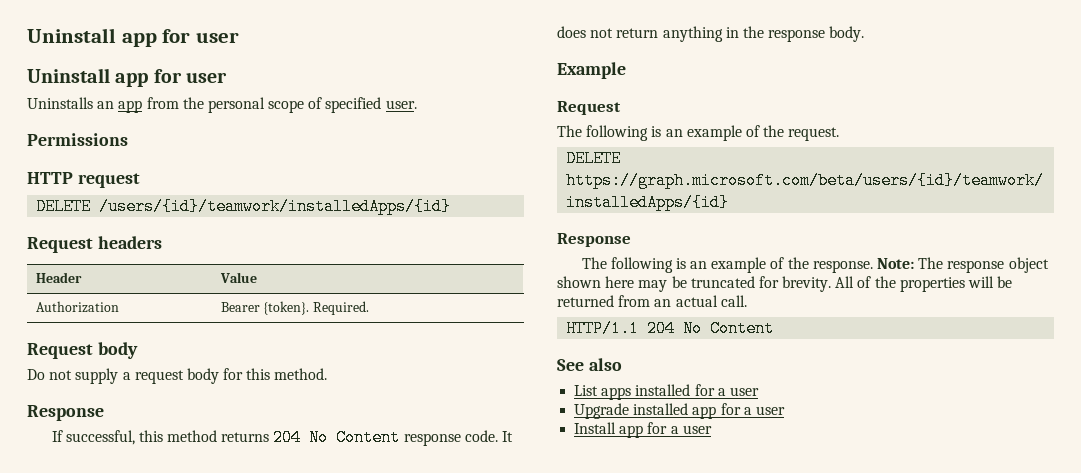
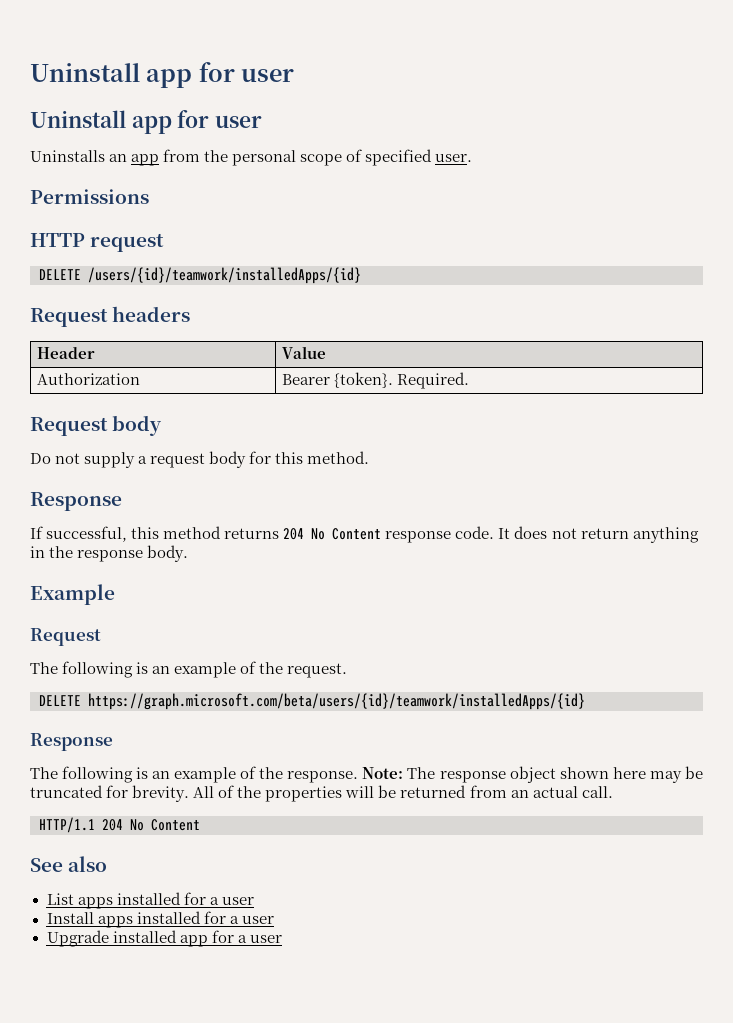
(759, 391) none -> [46,911,274,928] // Install apps installed for a user
[574,422,712,438] // Install app for a user -> (282, 939) none

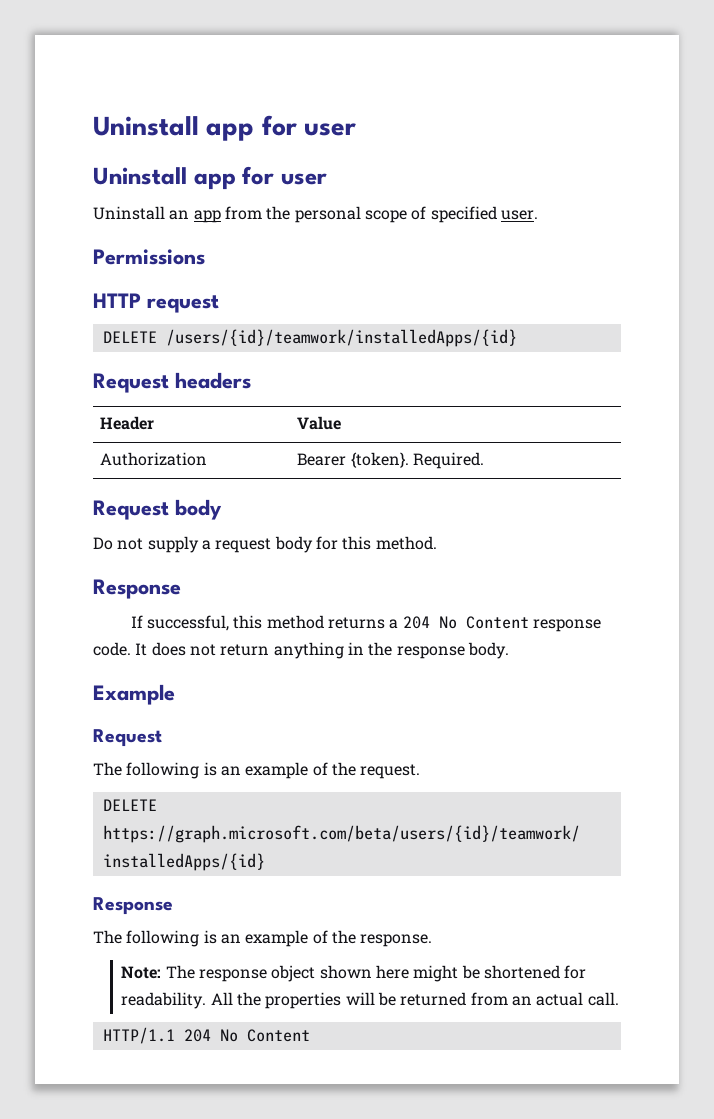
[30,150,105,162] Uninstalls -> [93,206,165,220] Uninstall
(280, 533) none -> [389,619,399,629] a
(359, 777) none -> (433, 940) //
[649,766,703,783] [30,785,235,802] may be truncated for brevity. All of -> [413,965,587,982] [121,992,233,1009] might be shortened for readability. All
[30,856,108,872] [46,892,254,909] [46,911,274,928] [46,930,282,947] // See also // List apps installed for a user // Install apps installed for a user // Upgrade installed app for a user -> (310, 1035) none

